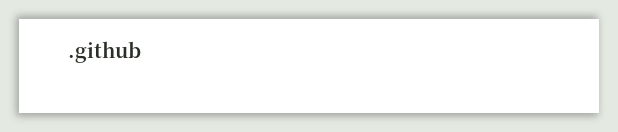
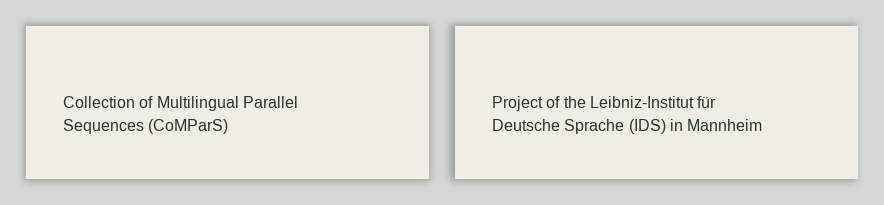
[68,41,141,63] .github -> [63,96,298,111] [63,119,229,134] [492,96,717,111] [492,119,763,134] Collection of Multilingual Parallel Sequences (CoMParS) // Project of the Leibniz-Institut für Deutsche Sprache (IDS) in Mannheim

